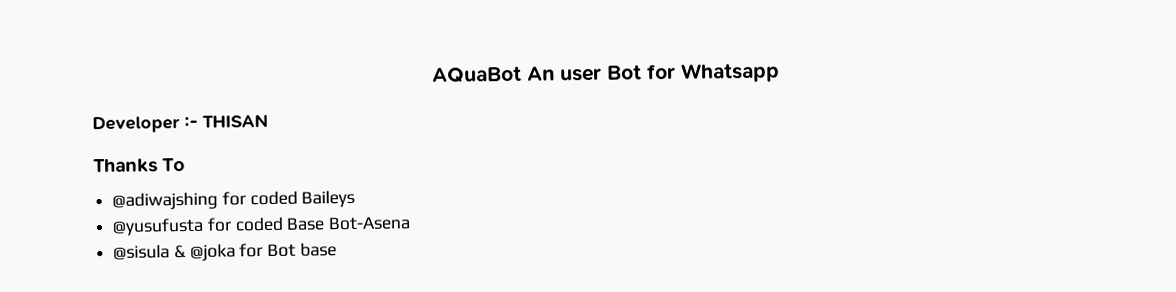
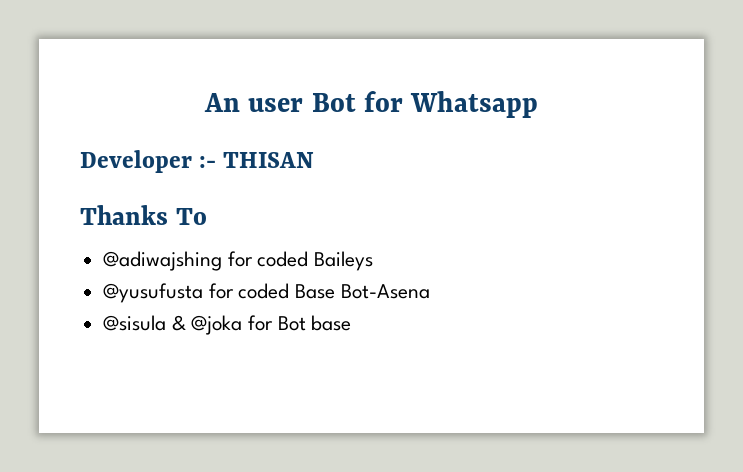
[432,65,522,83] AQuaBot -> (204, 102) none

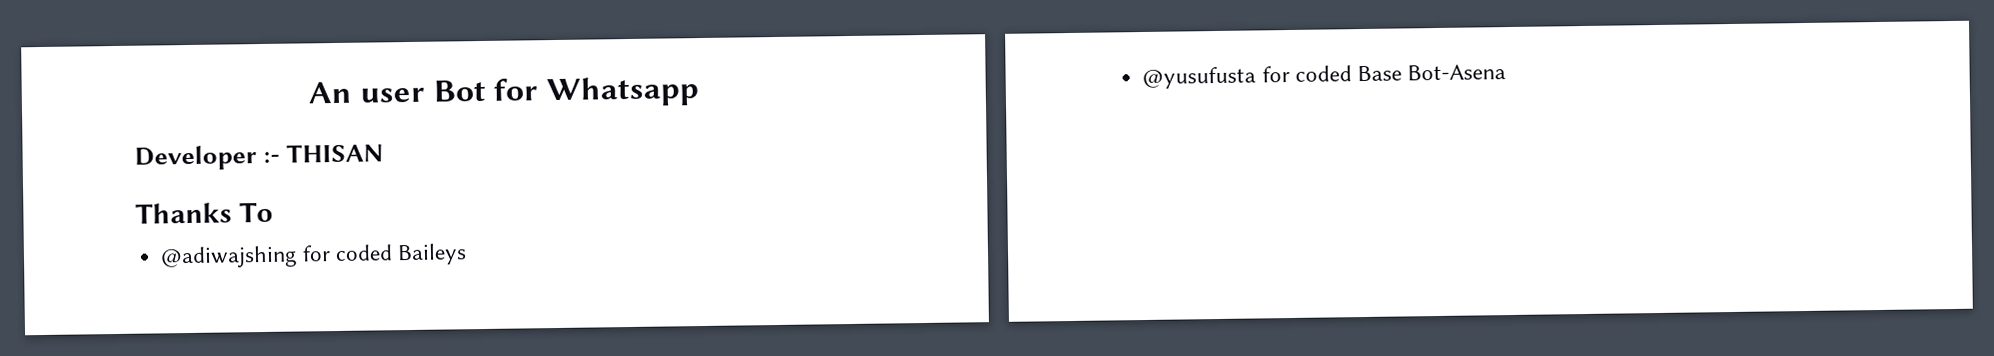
[103,315,352,335] // @sisula & @joka for Bot base -> (1507, 72) none

